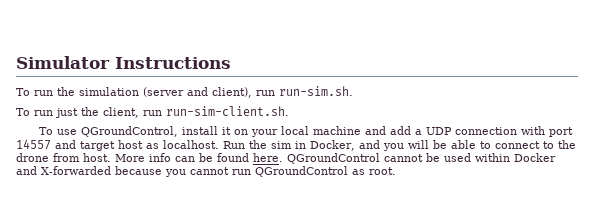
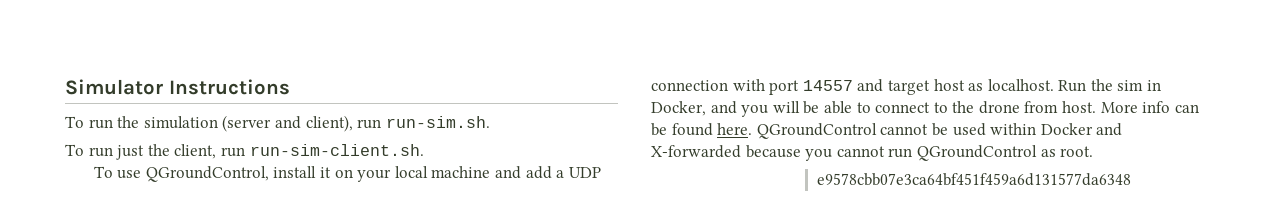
(396, 171) none -> [816,173,1131,186] // e9578cbb07e3ca64bf451f459a6d131577da6348

